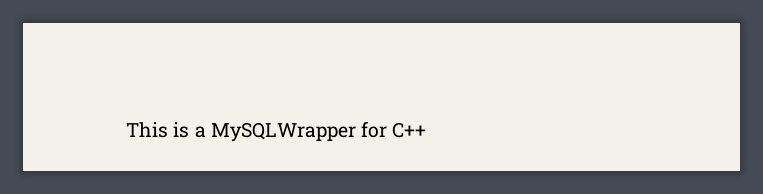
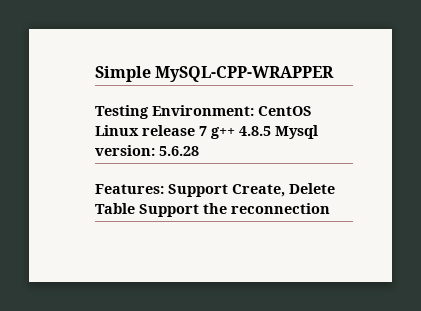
[126,121,427,142] This is a MySQLWrapper for C++ -> [95,66,335,82] [95,105,312,119] [95,125,318,139] [95,145,199,156] [95,183,335,197] [95,203,330,217] Simple MySQL-CPP-WRAPPER // Testing Environment: CentOS Linux release 7 g++ 4.8.5 Mysql version: 5.6.28 // Features: Support Create, Delete Table Support the reconnection

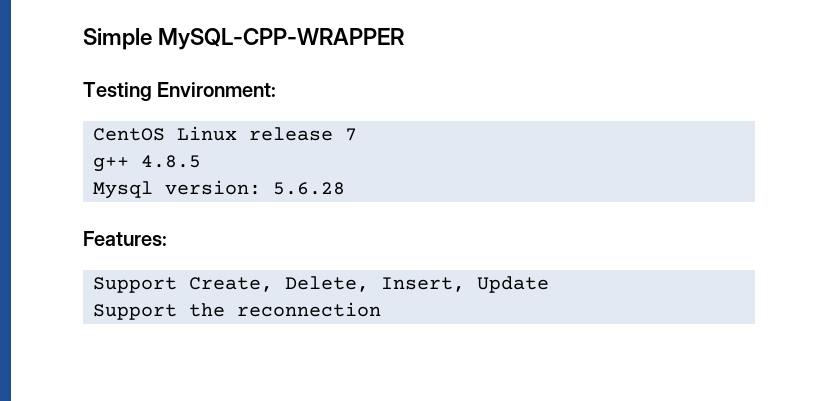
(254, 110) none -> (277, 89) //
(207, 131) none -> (357, 134) //
(271, 131) none -> (201, 161) //
(164, 189) none -> (167, 238) //
[289,183,335,194] [95,203,135,214] Delete Table -> [284,276,549,293] Delete, Insert, Update //

